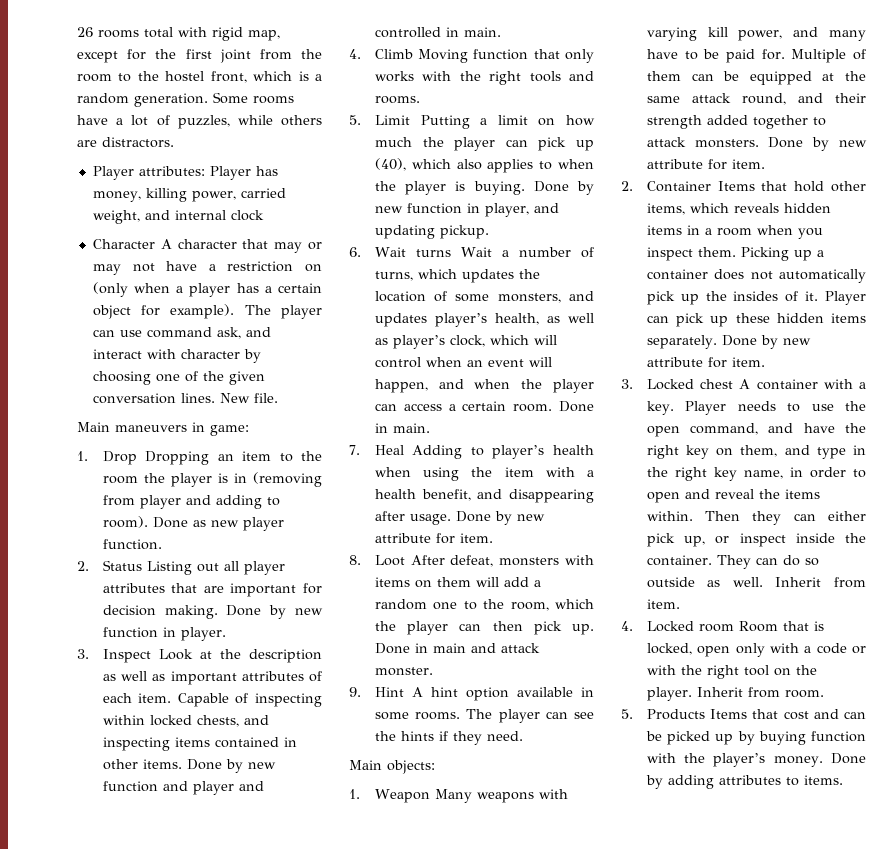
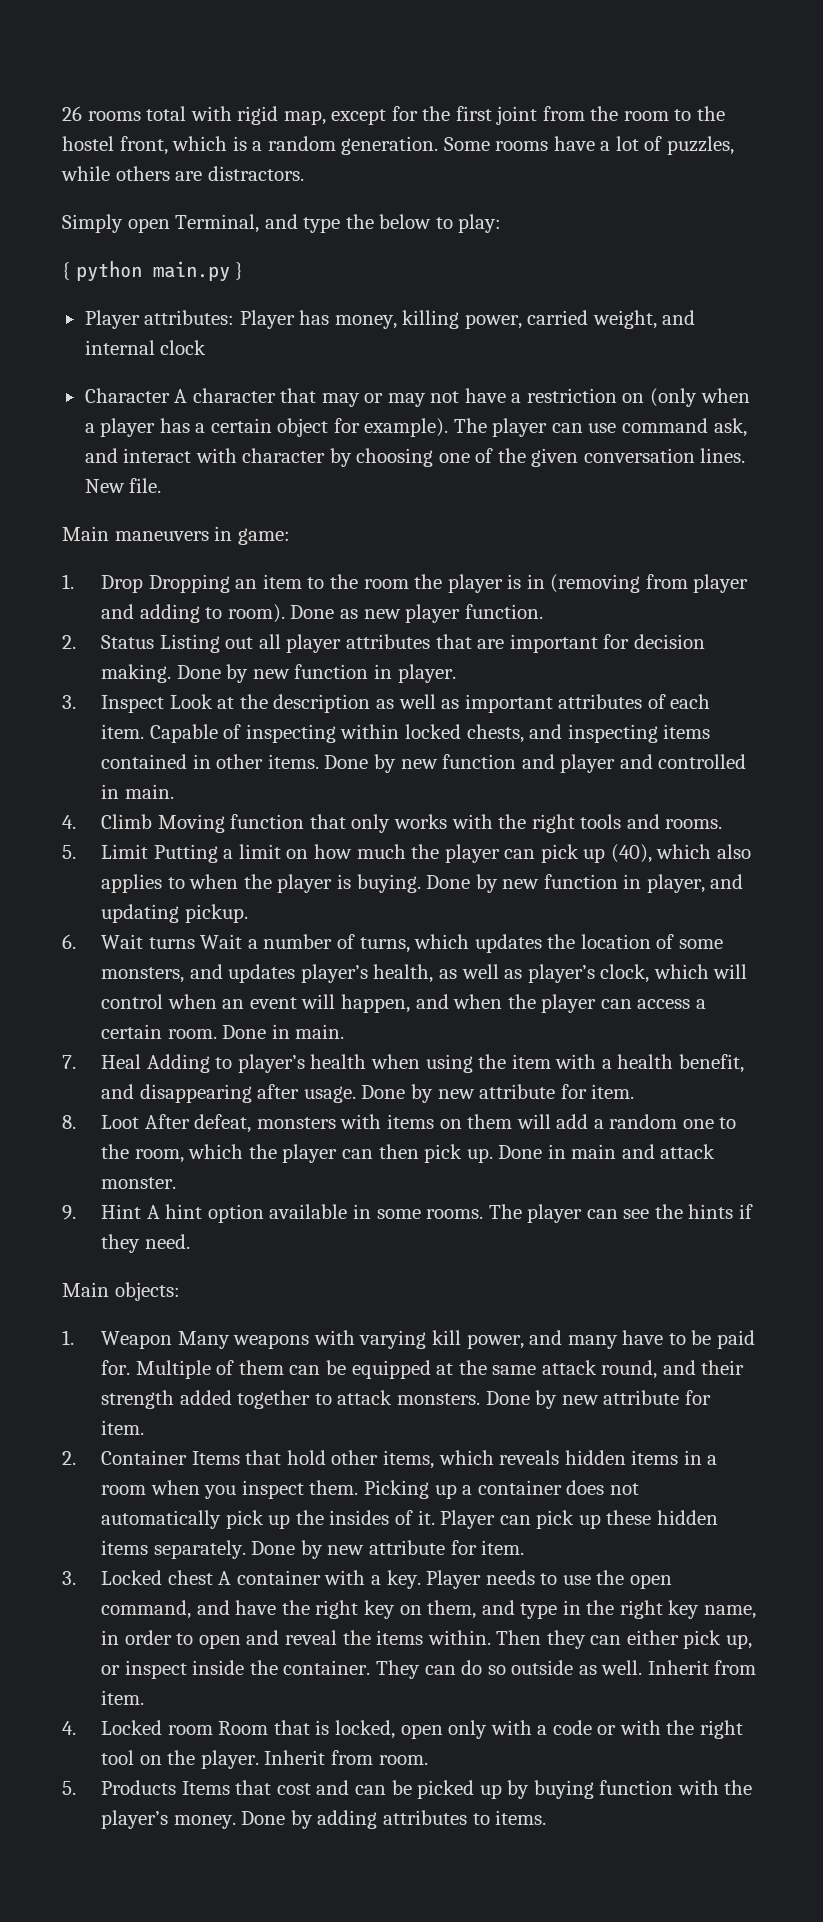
(174, 142) none -> [62,214,502,233] [62,261,244,282] // Simply open Terminal, and type the below to play: // { python main.py }

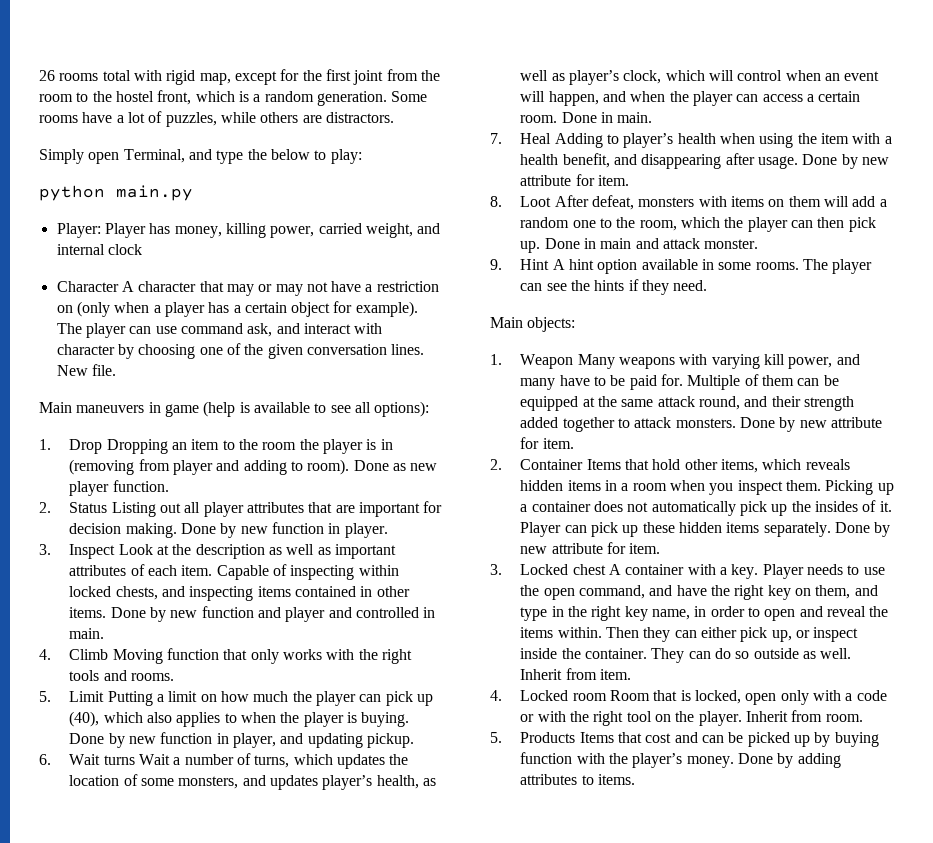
[62,262,70,280] { -> (362, 156) none
[235,262,244,280] [84,310,235,329] } // Player attributes: -> [56,223,101,238] // Player:
[237,528,290,545] game: -> [164,401,430,417] game (help is available to see all options):

